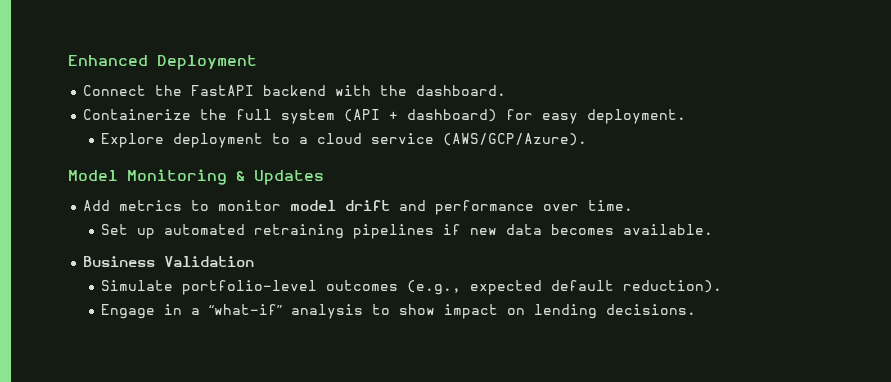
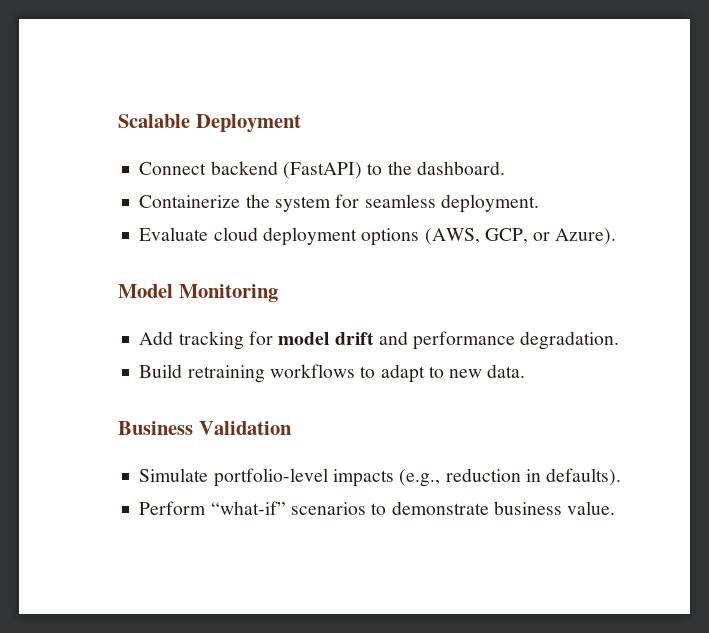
[68,55,148,66] Enhanced -> [118,114,190,128] Scalable
[155,85,372,96] the FastAPI backend with -> [210,161,383,179] backend (FastAPI) to
[236,109,687,124] [101,133,588,148] full system (API + dashboard) for easy deployment. // Explore deployment to a cloud service (AWS/GCP/Azure). -> [274,194,539,213] [139,227,617,246] system for seamless deployment. // Evaluate cloud deployment options (AWS, GCP, or Azure).
[236,170,324,185] & Updates -> (278, 293) none
[119,200,282,211] metrics to monitor -> [178,331,273,350] tracking for
[543,200,634,211] [101,224,714,239] [83,256,255,267] [101,280,723,295] [101,304,697,319] over time. // Set up automated retraining pipelines if new data becomes available. // Business Validation // Simulate portfolio-level outcomes (e.g., expected default reduction). // Engage in a “what-if” analysis to show impact on lending decisions. -> [520,331,620,350] [139,364,526,383] [118,421,292,435] [139,468,622,487] [139,501,616,515] degradation. // Build retraining workflows to adapt to new data. // Business Validation // Simulate portfolio-level impacts (e.g., reduction in defaults). // Perform “what-if” scenarios to demonstrate business value.

